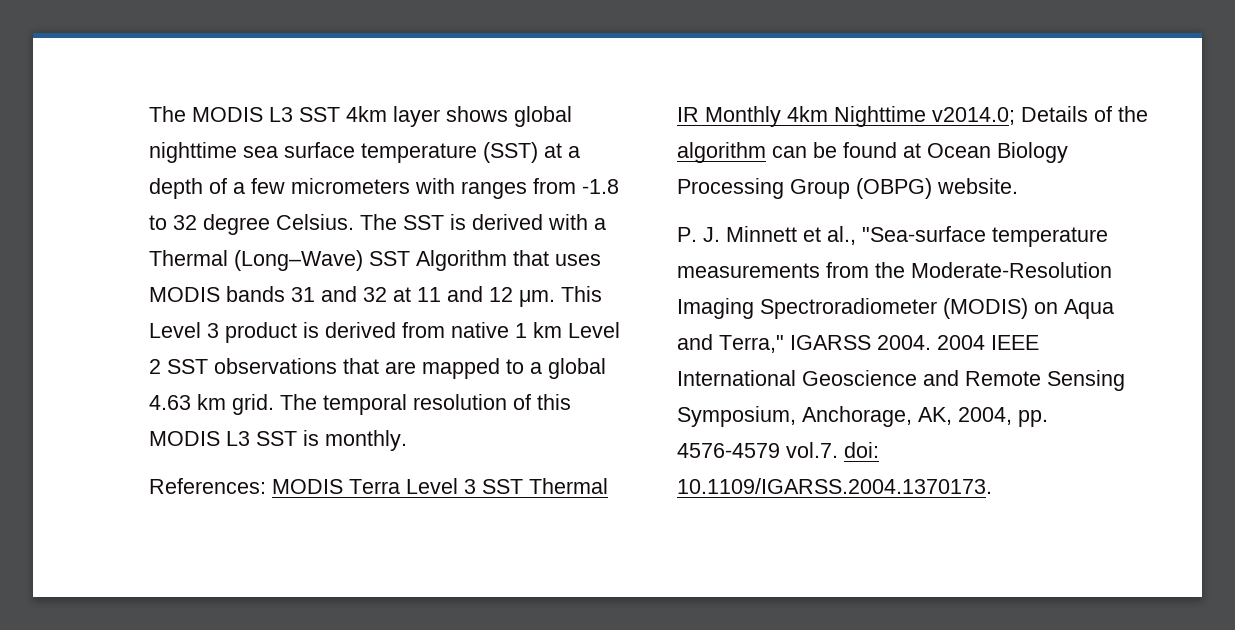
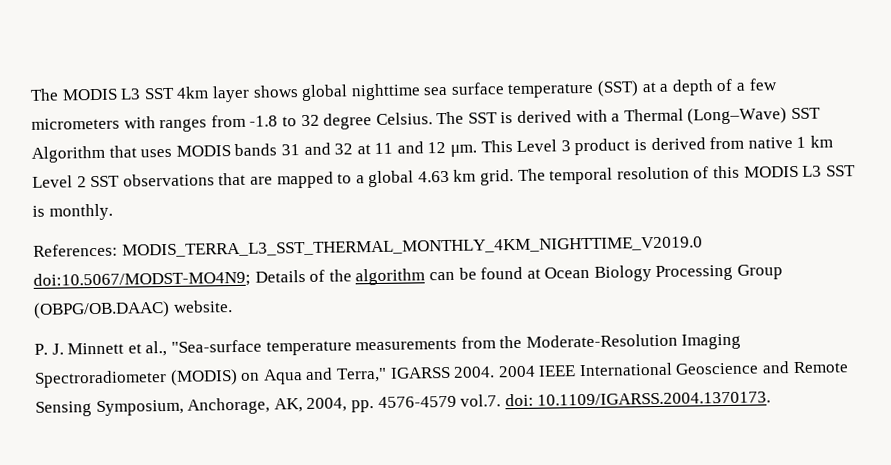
[272,478,608,494] [677,106,1015,127] MODIS Terra Level 3 SST Thermal IR Monthly 4km Nighttime v2014.0; -> [121,236,703,258] [33,270,251,289] MODIS_TERRA_L3_SST_THERMAL_MONTHLY_4KM_NIGHTTIME_V2019.0 doi:10.5067/MODST-MO4N9;
[856,178,932,199] (OBPG) -> [33,300,170,319] (OBPG/OB.DAAC)

